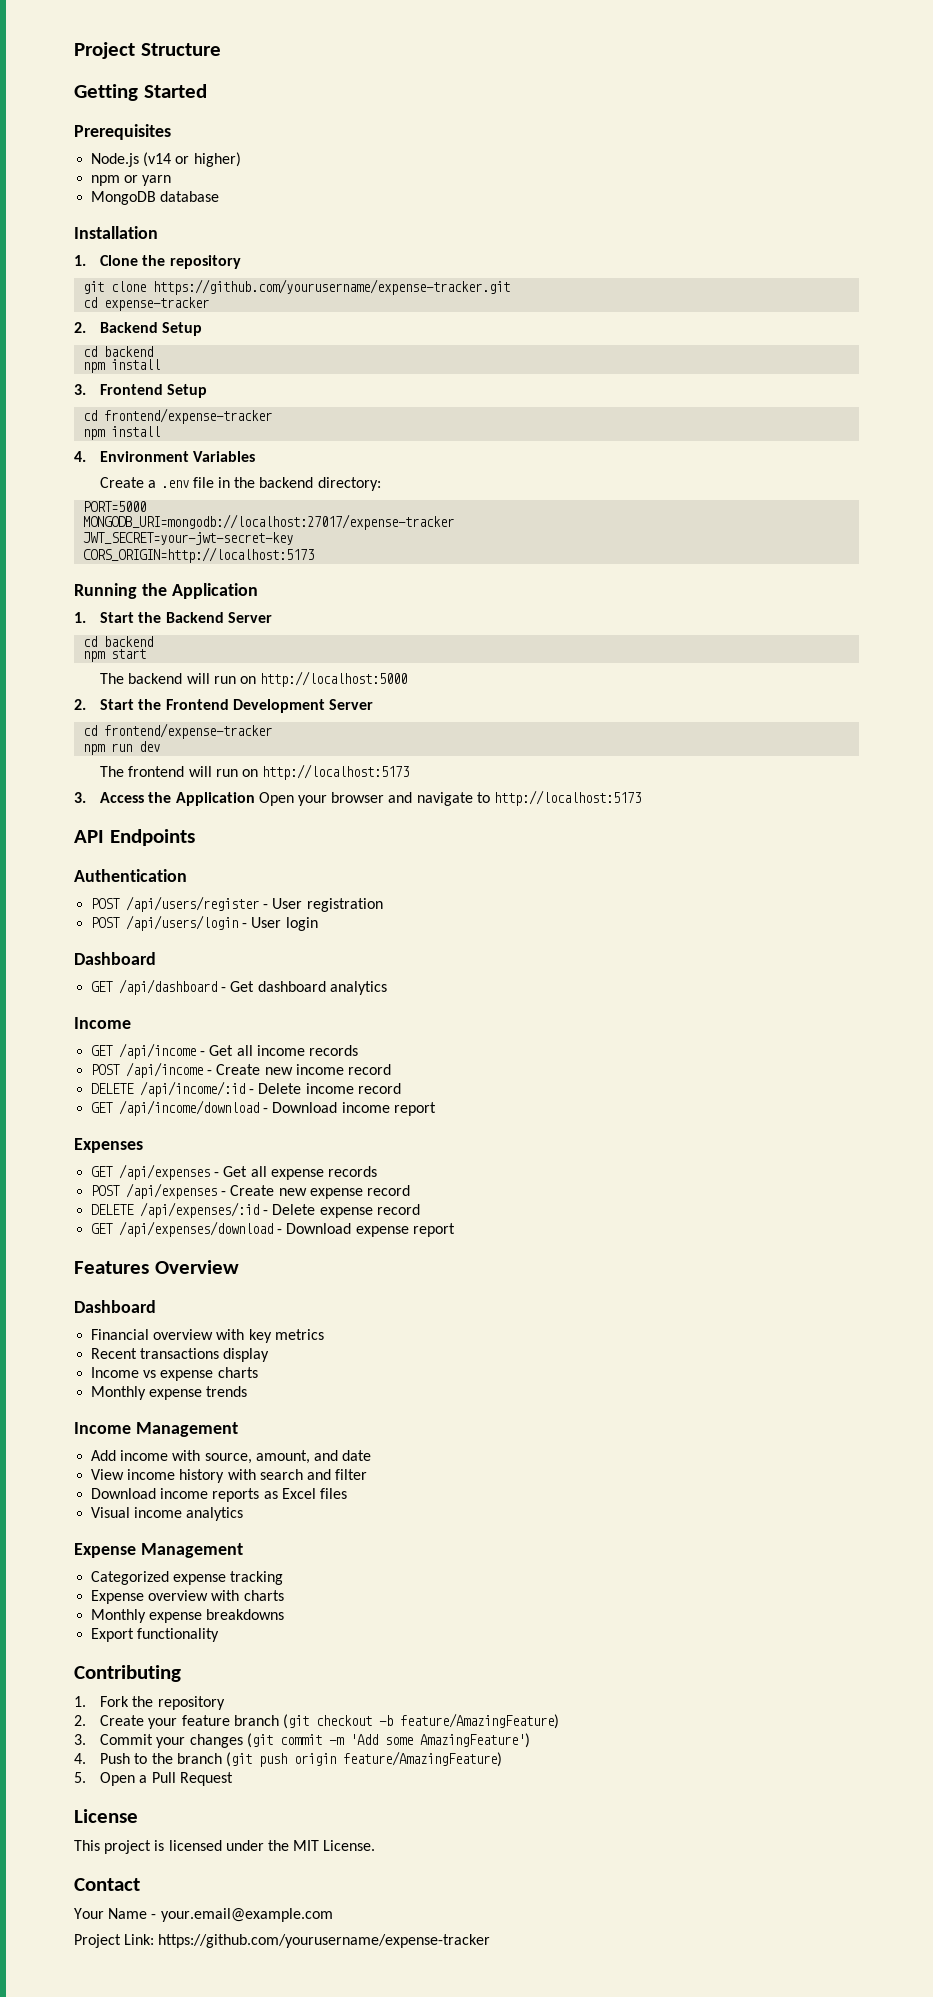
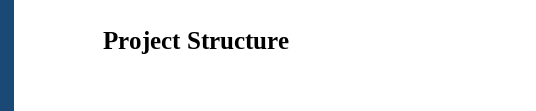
[74,84,207,101] [74,124,171,140] [91,152,241,167] [91,175,172,186] [91,191,220,205] [74,226,158,239] [74,255,241,269] [83,279,511,295] [83,297,210,311] [74,322,203,336] [83,346,154,357] [83,359,161,373] [74,384,208,398] [83,408,273,424] [83,426,161,440] [74,451,256,462] [100,477,381,491] [83,501,147,512] [83,514,455,530] [83,532,294,545] [83,547,315,563] [74,583,258,599] [74,612,272,623] [83,636,154,647] [83,649,147,662] [100,671,408,687] [74,699,374,713] [83,723,273,739] [83,741,161,755] [100,764,410,780] [74,790,641,806] [74,829,195,846] [74,869,187,882] [91,896,383,912] [91,915,318,931] [74,952,156,965] [91,979,387,995] [74,1017,131,1029] [91,1043,358,1059] [91,1062,391,1078] [91,1081,401,1097] [91,1100,436,1116] [74,1138,143,1153] [91,1164,377,1180] [91,1183,410,1199] [91,1202,420,1218] [91,1221,455,1237] [74,1260,239,1274] [74,1300,156,1313] [91,1329,324,1343] [91,1348,270,1362] [91,1367,258,1381] [91,1386,248,1400] [74,1422,238,1437] [91,1450,372,1464] [91,1469,368,1483] [91,1488,347,1502] [91,1507,244,1521] [74,1543,243,1558] [91,1571,284,1585] [91,1590,284,1604] [91,1609,285,1623] [91,1628,220,1642] [74,1665,181,1682] [74,1696,225,1710] [74,1713,560,1729] [74,1733,530,1748] [74,1751,503,1767] [74,1772,233,1786] [74,1809,138,1823] [74,1840,376,1854] [74,1878,140,1891] [74,1908,333,1922] [74,1934,491,1948] // Getting Started // Prerequisites // Node.js (v14 or higher) // npm or yarn // MongoDB database // Installation // 1. Clone the repository // git clone https://github.com/yourusername/expense-tracker.git // cd expense-tracker // 2. Backend Setup // cd backend // npm install // 3. Frontend Setup // cd frontend/expense-tracker // npm install // 4. Environment Variables // Create a .env file in the backend directory: // PORT=5000 // MONGODB_URI=mongodb://localhost:27017/expense-tracker // JWT_SECRET=your-jwt-secret-key // CORS_ORIGIN=http://localhost:5173 // Running the Application // 1. Start the Backend Server // cd backend // npm start // The backend will run on http://localhost:5000 // 2. Start the Frontend Development Server // cd frontend/expense-tracker // npm run dev // The frontend will run on http://localhost:5173 // 3. Access the Application Open your browser and navigate to http://localhost:5173 // API Endpoints // Authentication // POST /api/users/register - User registration // POST /api/users/login - User login // Dashboard // GET /api/dashboard - Get dashboard analytics // Income // GET /api/income - Get all income records // POST /api/income - Create new income record // DELETE /api/income/:id - Delete income record // GET /api/income/download - Download income report // Expenses // GET /api/expenses - Get all expense records // POST /api/expenses - Create new expense record // DELETE /api/expenses/:id - Delete expense record // GET /api/expenses/download - Download expense report // Features Overview // Dashboard // Financial overview with key metrics // Recent transactions display // Income vs expense charts // Monthly expense trends // Income Management // Add income with source, amount, and date // View income history with search and filter // Download income reports as Excel files // Visual income analytics // Expense Management // Categorized expense tracking // Expense overview with charts // Monthly expense breakdowns // Export functionality // Contributing // 1. Fork the repository // 2. Create your feature branch (git checkout -b feature/AmazingFeature) // 3. Commit your changes (git commit -m 'Add some AmazingFeature') // 4. Push to the branch (git push origin feature/AmazingFeature) // 5. Open a Pull Request // License // This project is licensed under the MIT License. // Contact // Your Name - your.email@example.com // Project Link: https://github.com/yourusername/expense-tracker -> (289, 40) none

